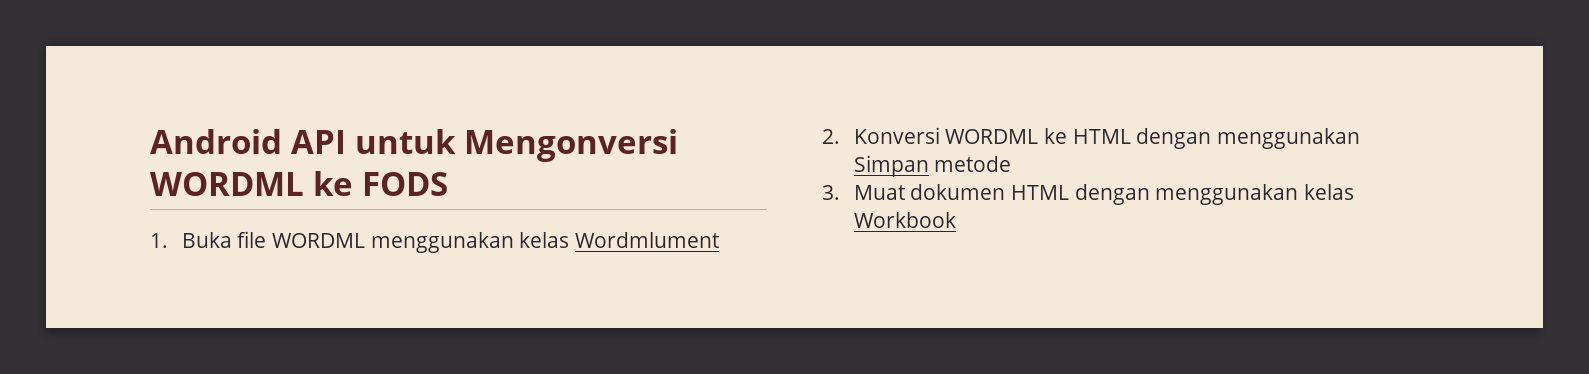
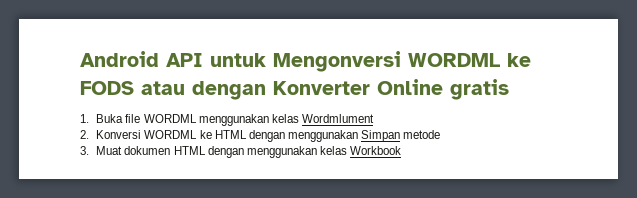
(448, 184) none -> [141,79,509,100] atau dengan Konverter Online gratis

